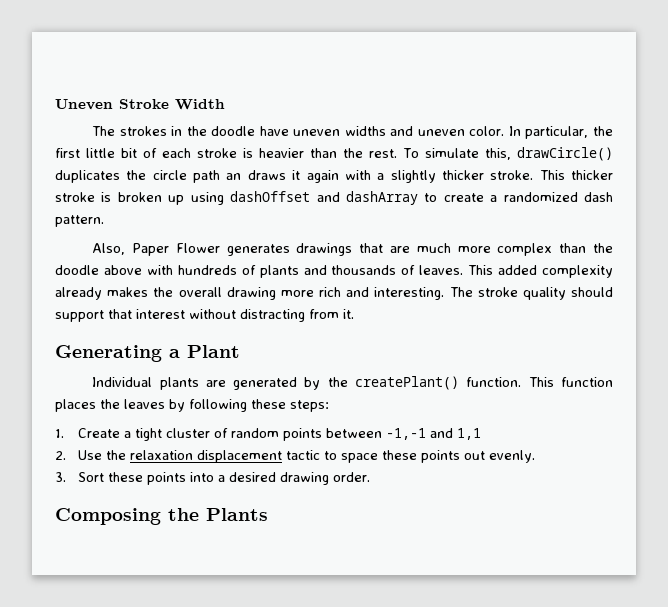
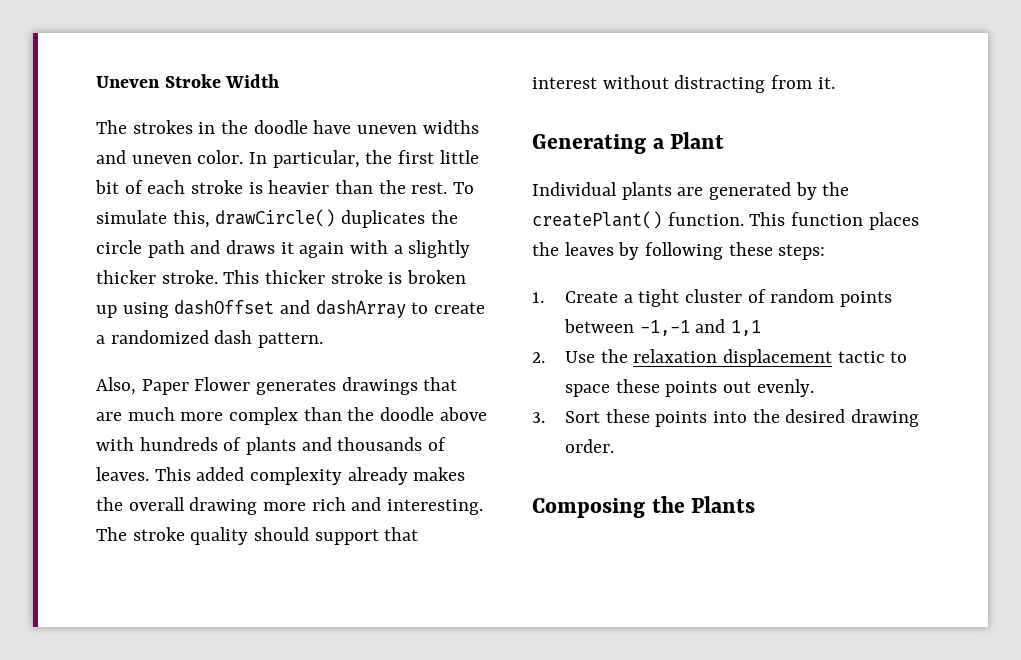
[226,173,242,180] an -> [190,240,221,254] and
[218,475,226,482] a -> [752,409,780,423] the

